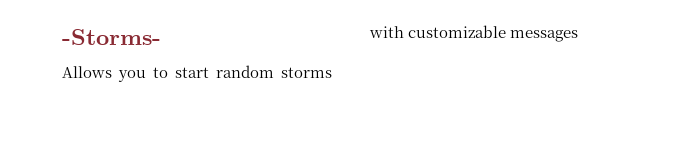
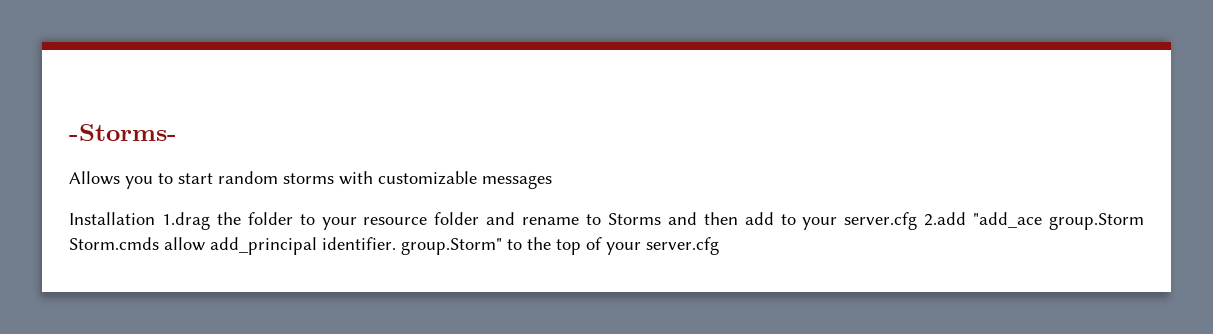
(579, 36) none -> [69,212,1144,230] [69,237,719,255] // Installation 1.drag the folder to your resource folder and rename to Storms and then add to your server.cfg 2.add "add_ace group.Storm Storm.cmds allow add_principal identifier. group.Storm" to the top of your server.cfg

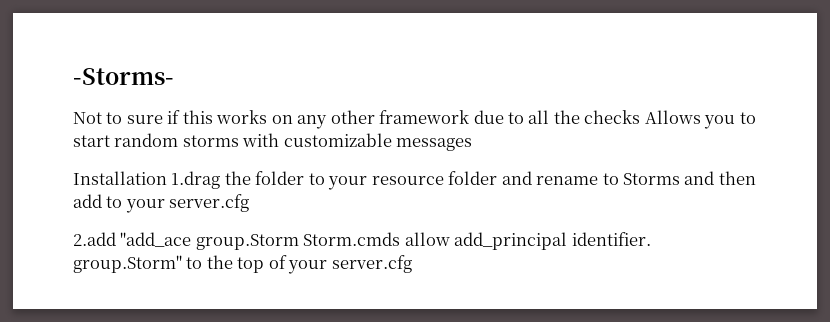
(177, 132) none -> [73,110,641,129] Not to sure if this works on any other framework due to all the checks
(918, 221) none -> (250, 203) //

